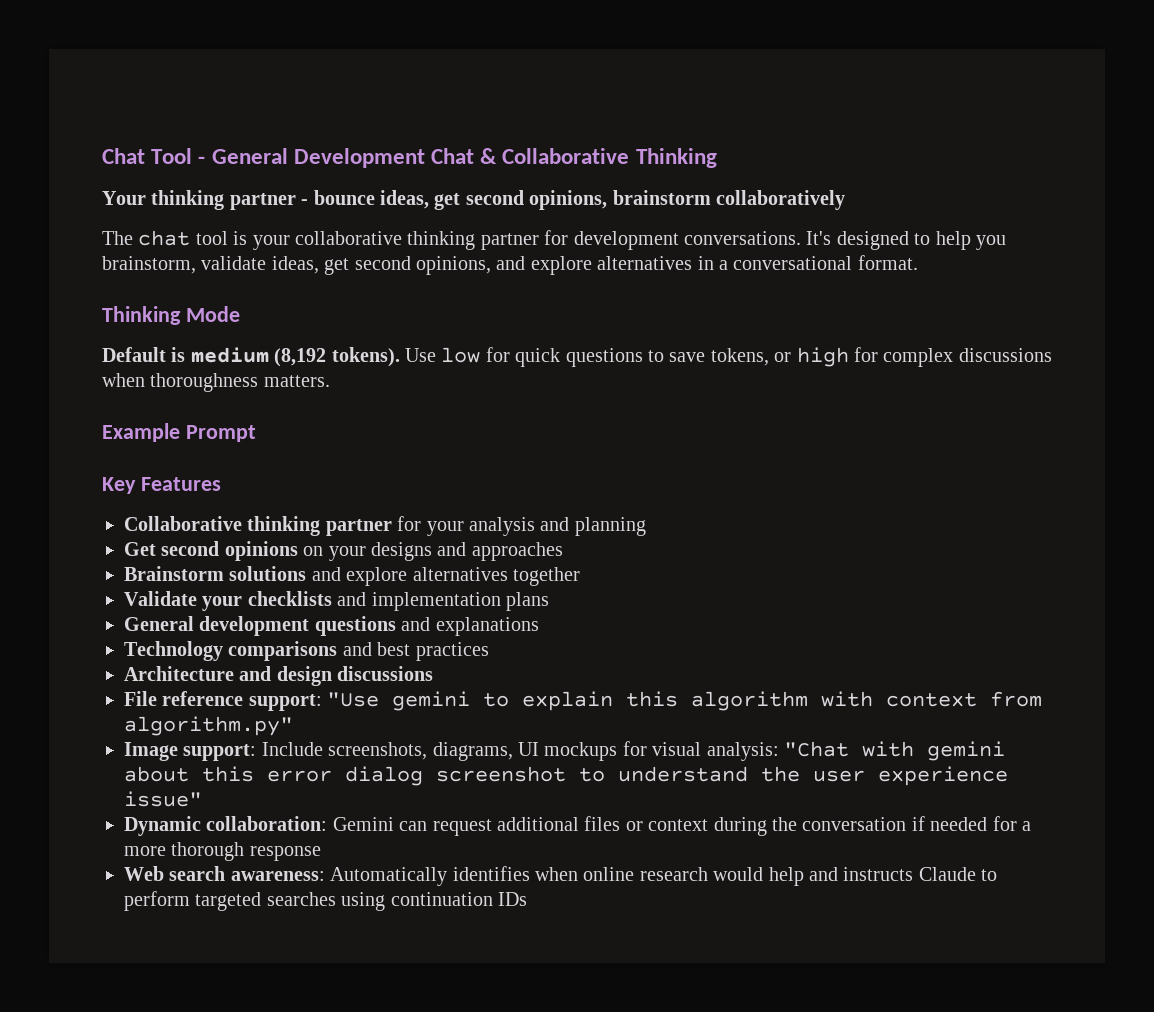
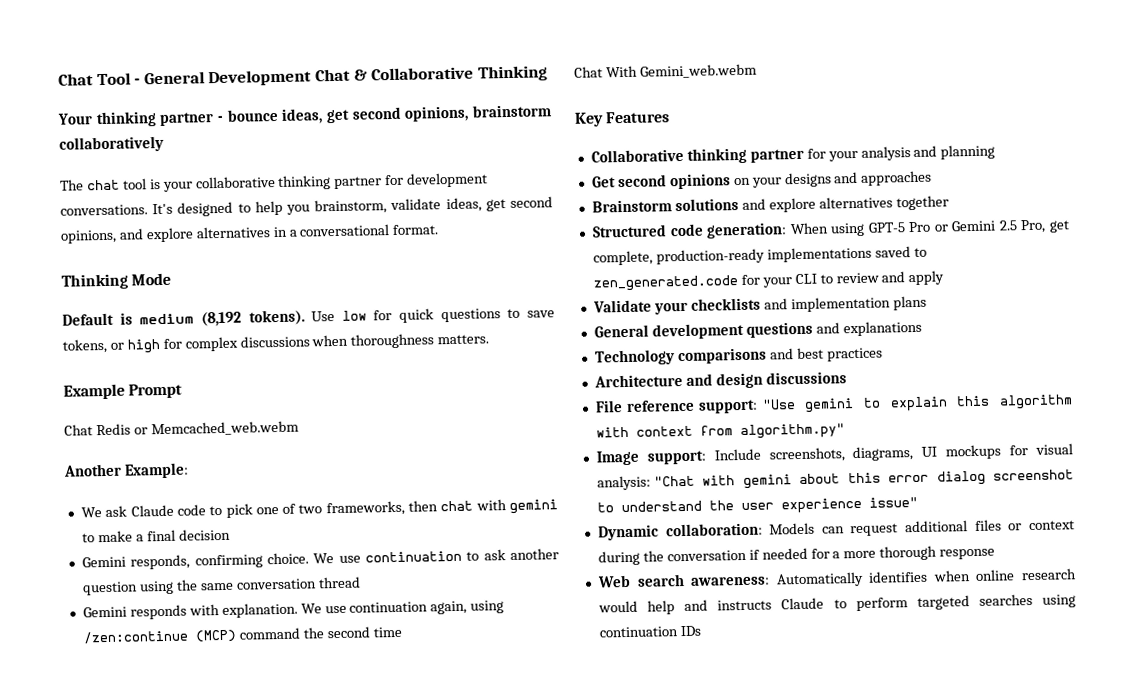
(256, 433) none -> [64,420,299,437] [63,462,189,479] [80,499,559,518] [81,528,231,543] [81,548,560,570] [81,576,361,596] [82,600,505,620] [82,626,402,644] [574,63,757,79] // Chat Redis or Memcached_web.webm // Another Example: // We ask Claude code to pick one of two frameworks, then chat with gemini to make a final decision // Gemini responds, confirming choice. We use continuation to ask another question using the same conversation thread // Gemini responds with explanation. We use continuation again, using /zen:continue (MCP) command the second time // Chat With Gemini_web.webm
(580, 576) none -> [591,219,1070,239] [592,246,927,266] [592,270,945,292] // Structured code generation: When using GPT-5 Pro or Gemini 2.5 Pro, get complete, production-ready implementations saved to zen_generated.code for your CLI to review and apply
[332,817,394,831] Gemini -> [769,522,816,535] Models

